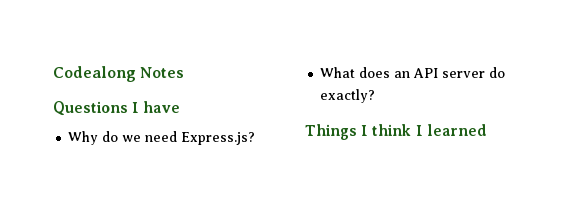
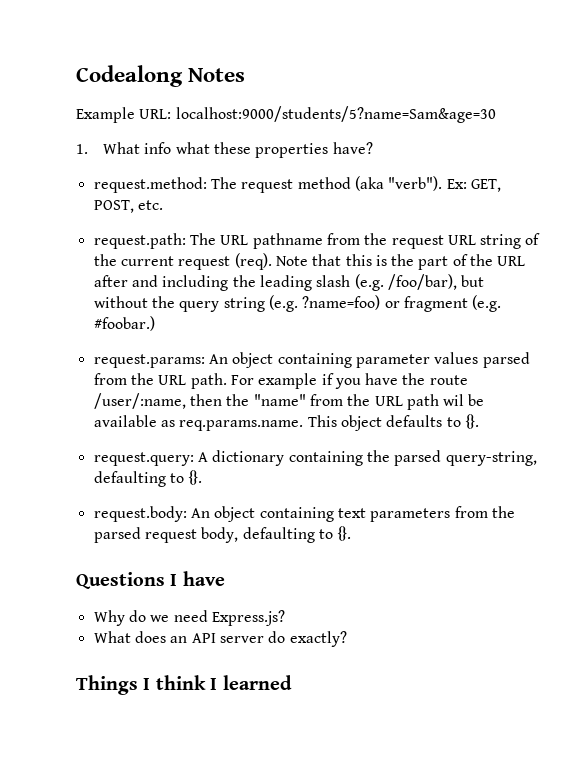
(185, 72) none -> [76,106,496,123] [76,142,373,158] [93,176,501,193] [93,200,163,213] [93,233,541,249] [93,253,526,270] [93,274,485,291] [93,295,502,312] [93,316,155,331] [93,352,530,368] [93,373,468,389] [93,393,485,410] [93,414,479,431] [93,450,537,466] [93,470,203,487] [93,506,515,522] [93,526,352,543] // Example URL: localhost:9000/students/5?name=Sam&age=30 // 1. What info what these properties have? // request.method: The request method (aka "verb"). Ex: GET, POST, etc. // request.path: The URL pathname from the request URL string of the current request (req). Note that this is the part of the URL after and including the leading slash (e.g. /foo/bar), but without the query string (e.g. ?name=foo) or fragment (e.g. #foobar.) // request.params: An object containing parameter values parsed from the URL path. For example if you have the route /user/:name, then the "name" from the URL path wil be available as req.params.name. This object defaults to {}. // request.query: A dictionary containing the parsed query-string, defaulting to {}. // request.body: An object containing text parameters from the parsed request body, defaulting to {}.

